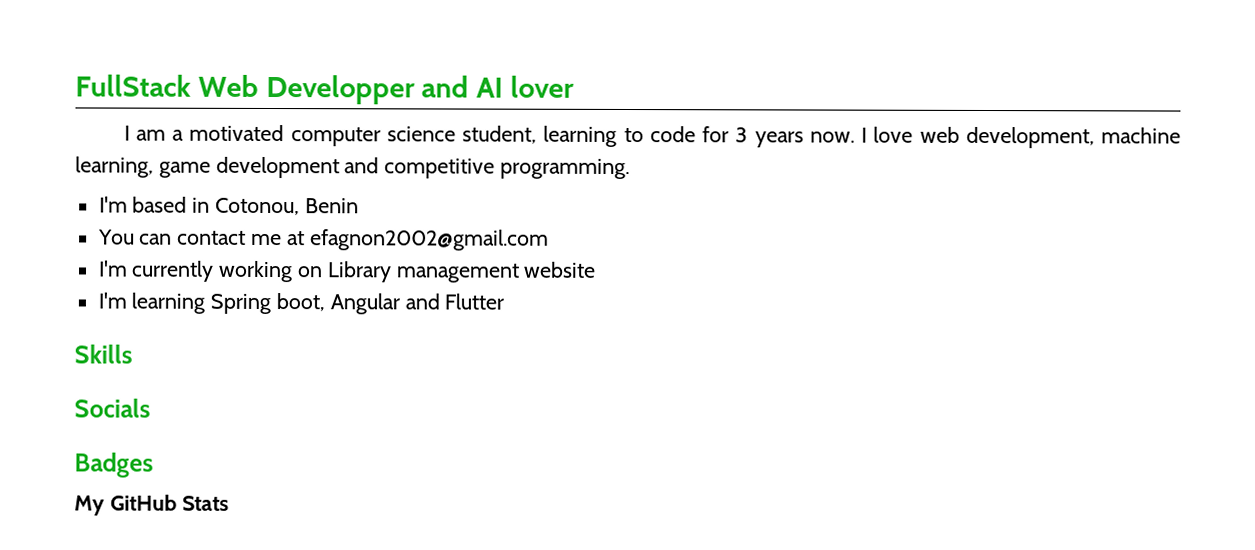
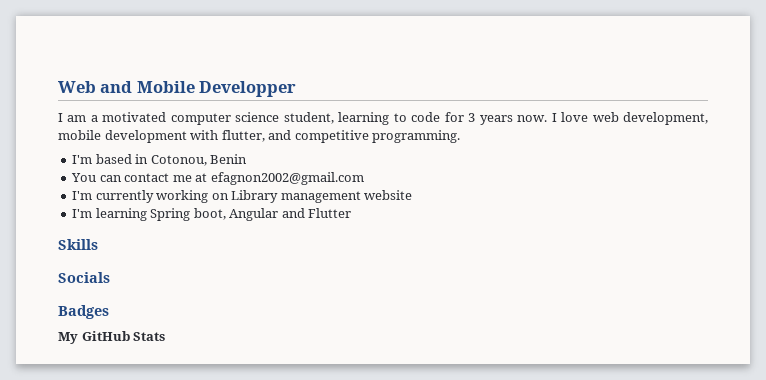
[75,74,575,105] FullStack Web Developper and AI lover -> [58,81,297,97] Web and Mobile Developper
[1101,127,1182,144] [75,156,340,179] machine learning, game development -> [58,130,265,143] mobile development with flutter,

